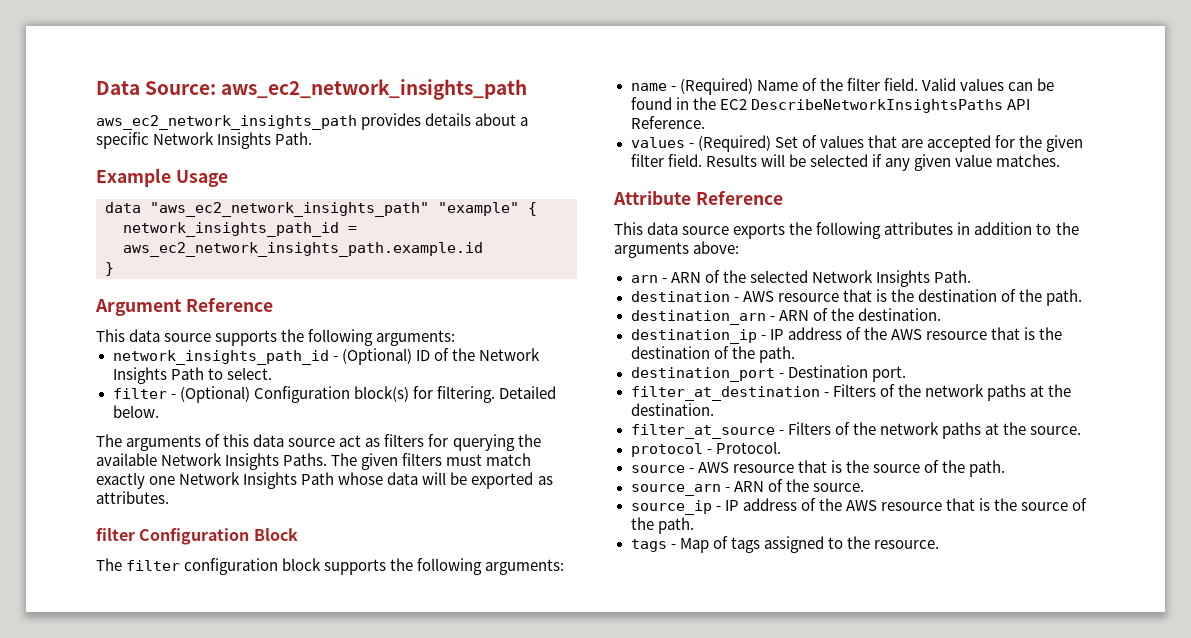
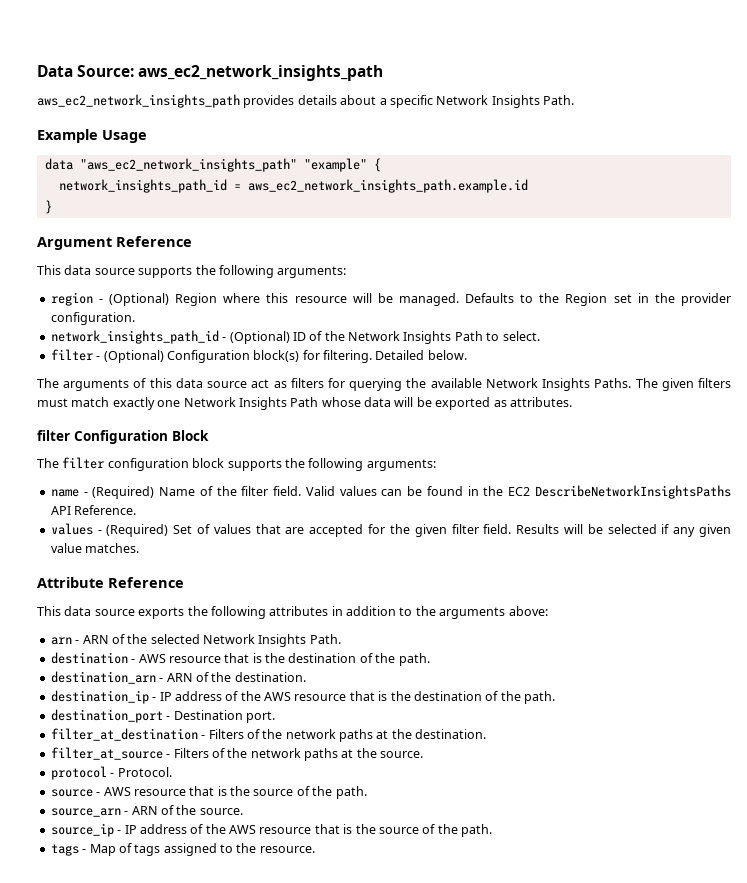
(456, 338) none -> [50,292,731,306] [50,312,135,325] // region - (Optional) Region where this resource will be managed. Defaults to the Region set in the provider configuration.

